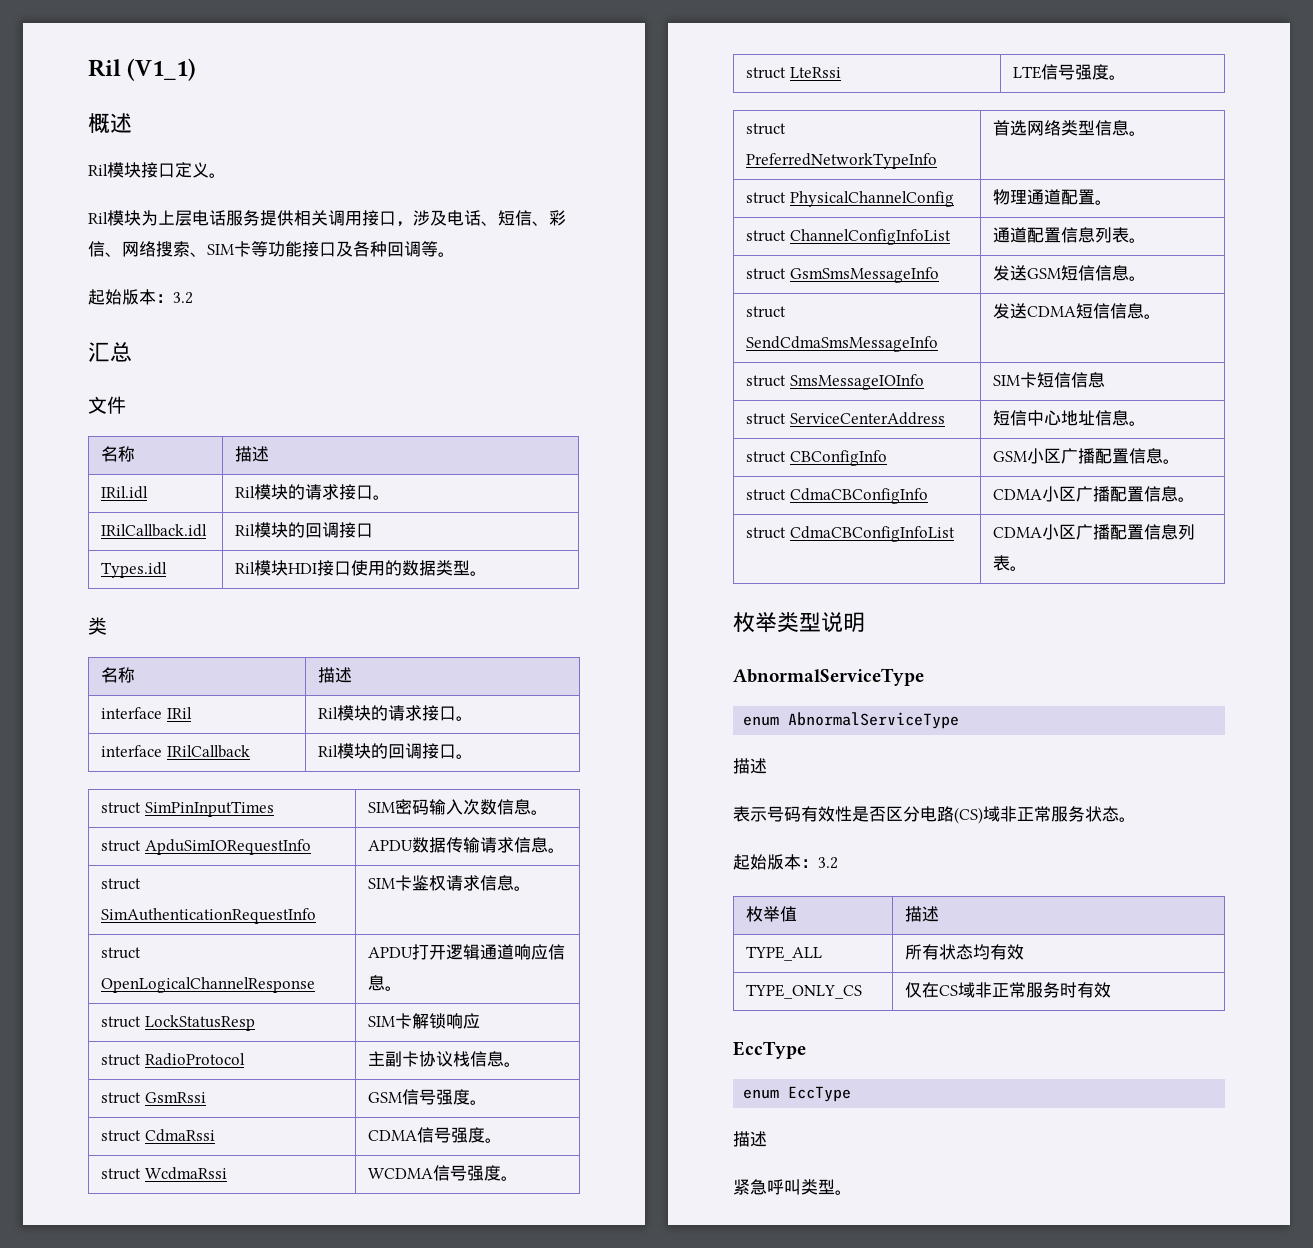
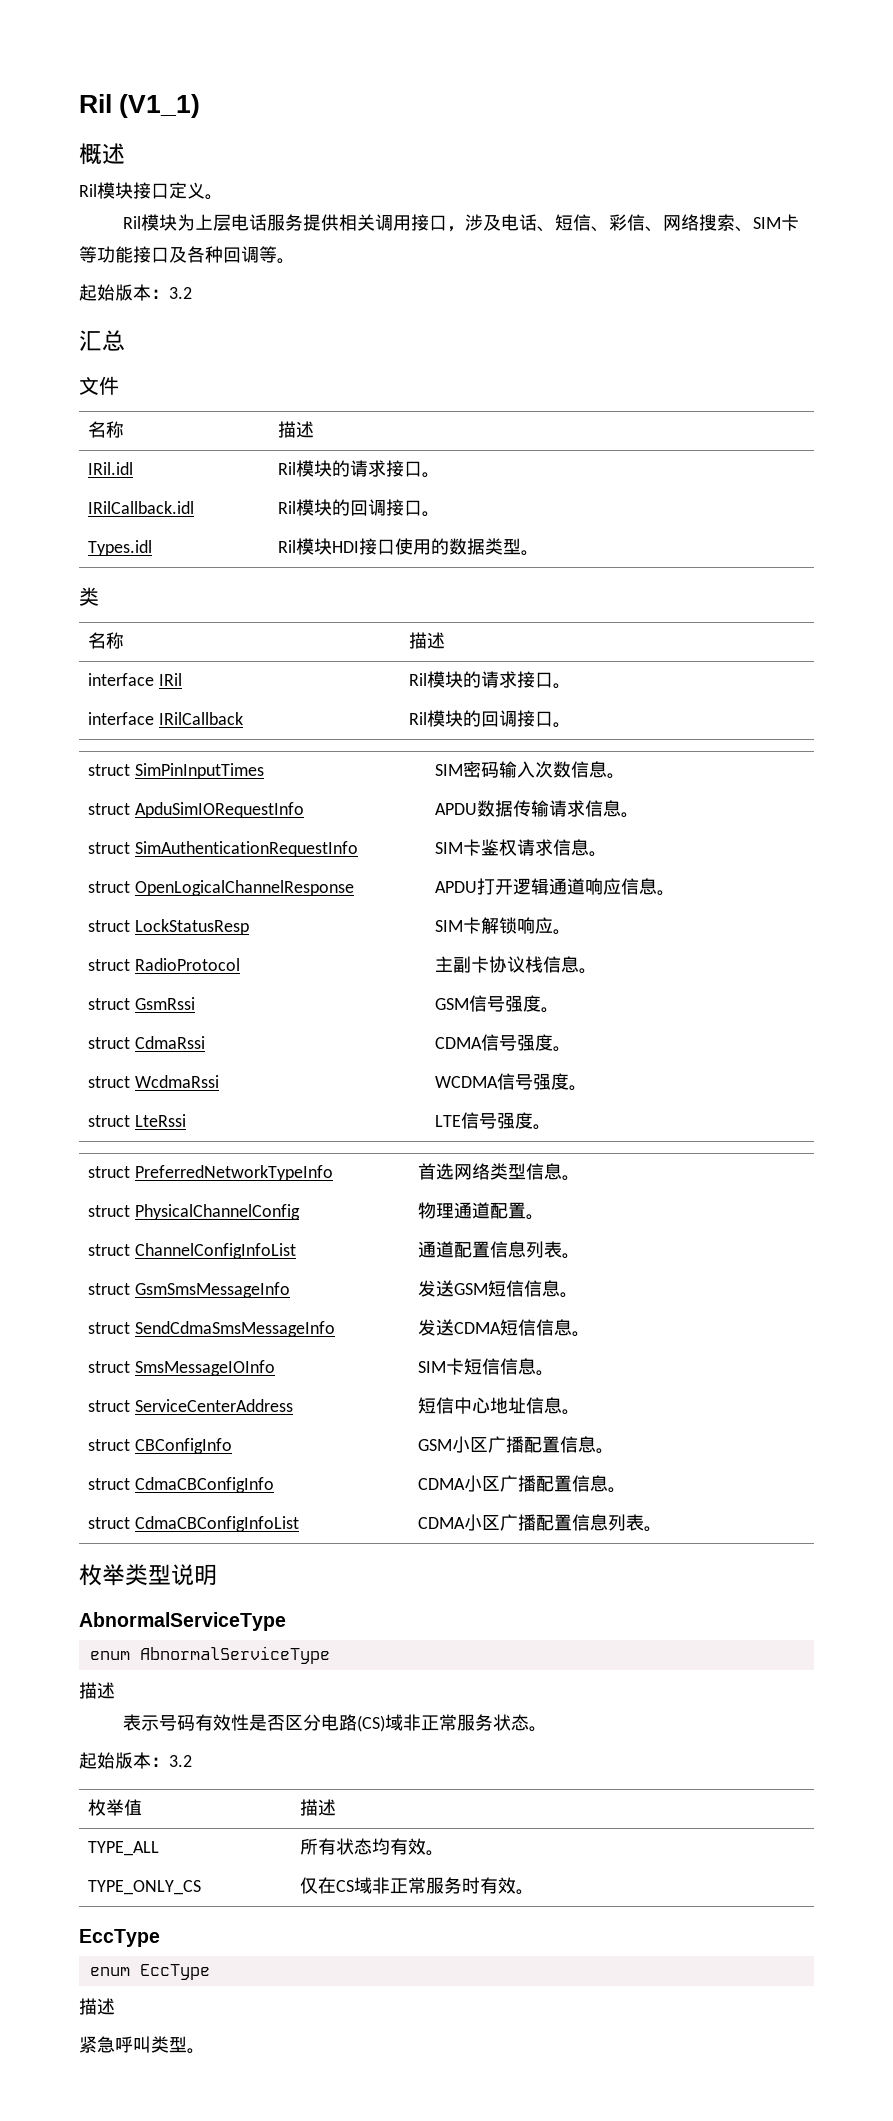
(374, 530) none -> [421,511,440,517] 。
(481, 1021) none -> [552,929,571,935] 。
(1106, 380) none -> [535,1370,554,1376] 。
(1025, 952) none -> [425,1850,444,1856] 。
(1112, 990) none -> [515,1889,534,1895] 。

